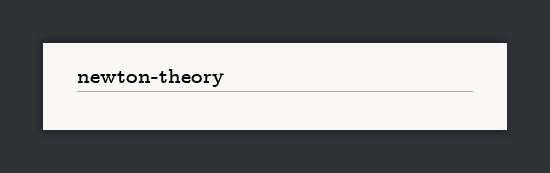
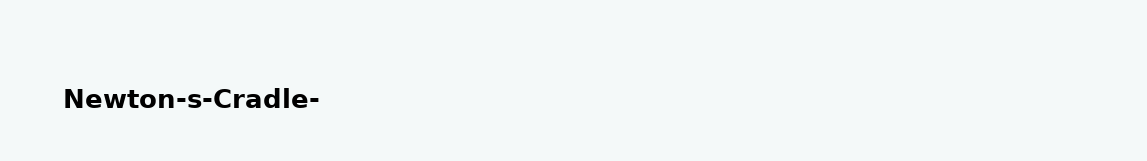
[77,69,224,87] newton-theory -> [63,88,320,108] Newton-s-Cradle-

